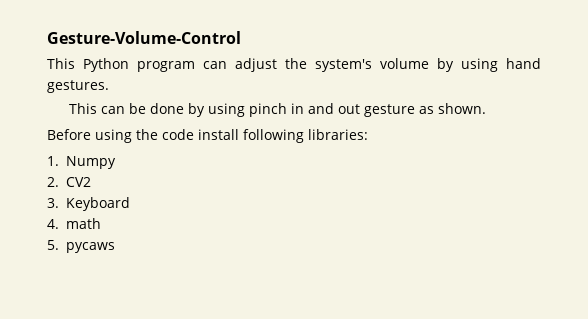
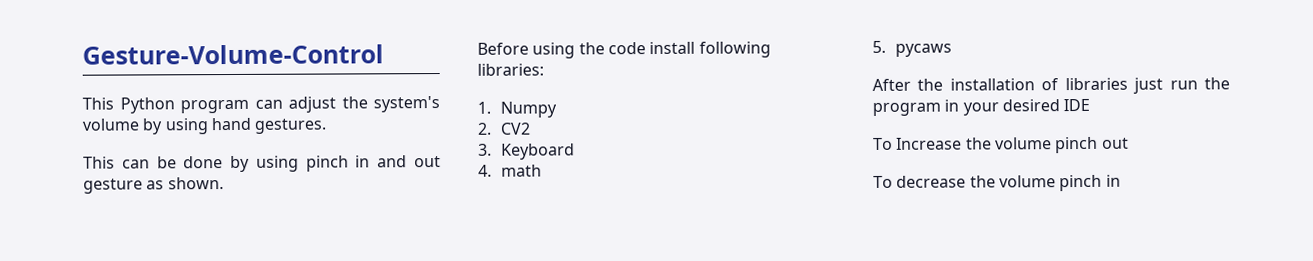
(115, 247) none -> [872,77,1230,94] [872,98,1091,116] [873,136,1129,154] [873,174,1121,192] // After the installation of libraries just run the program in your desired IDE // To Increase the volume pinch out // To decrease the volume pinch in

